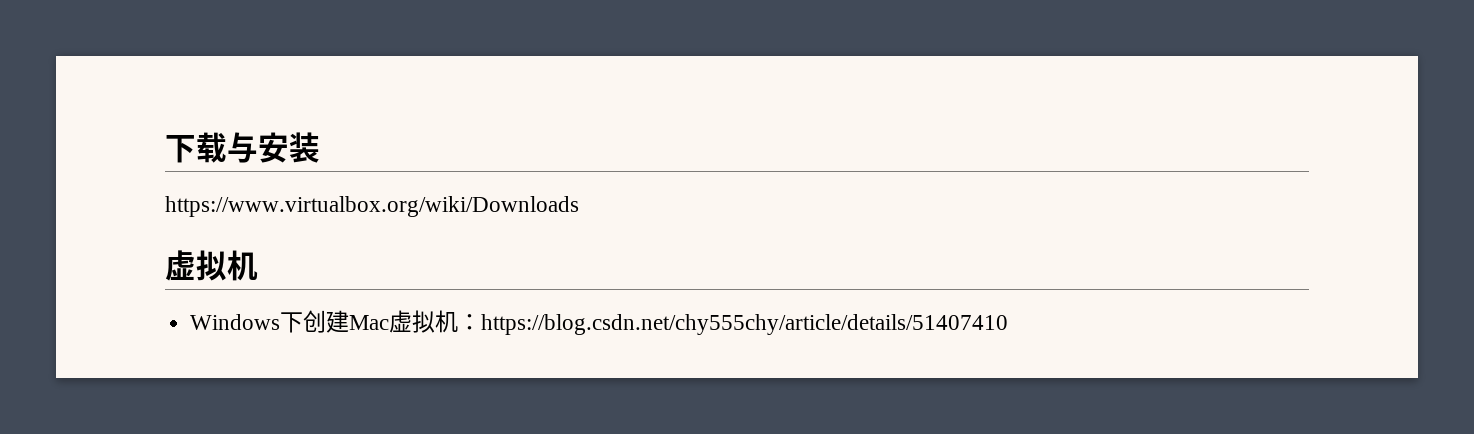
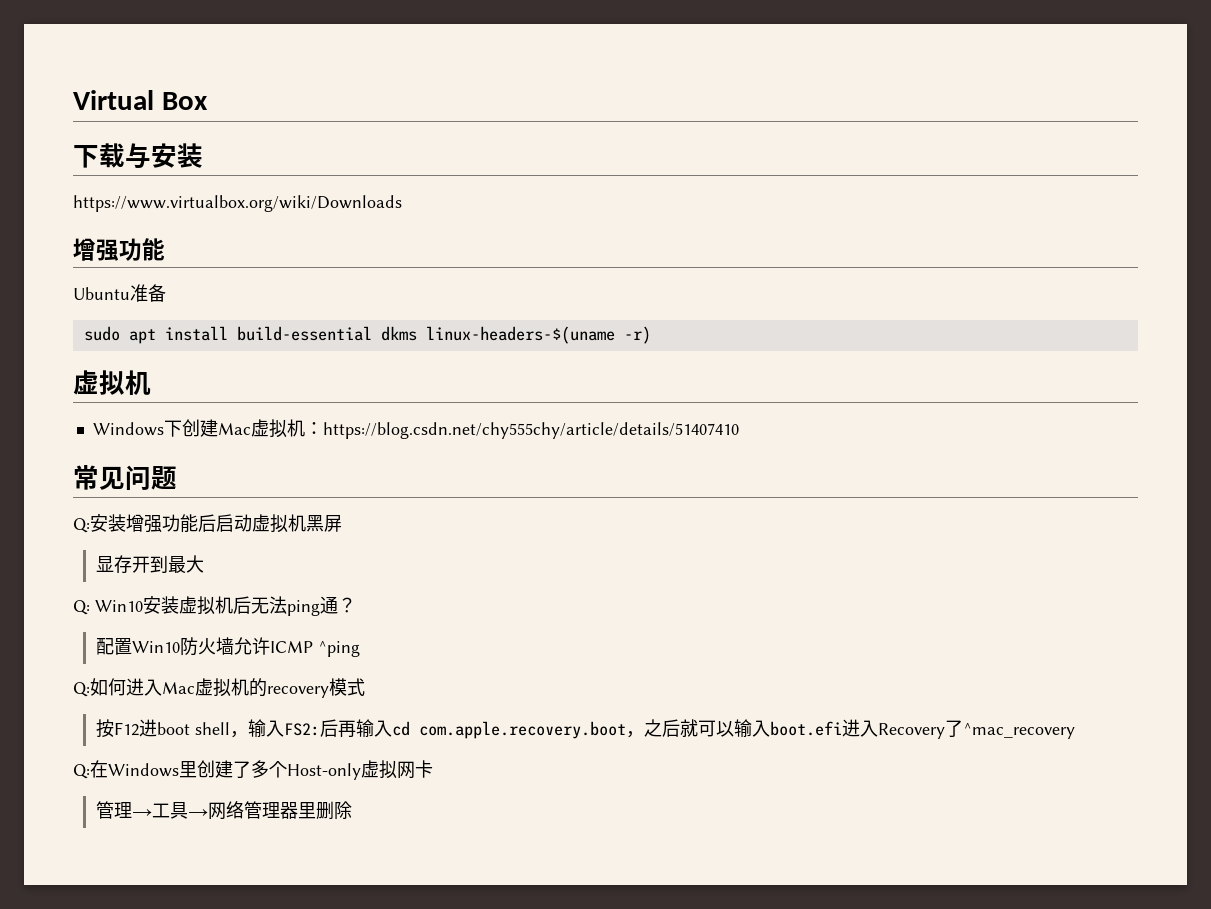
(165, 149) none -> [73,90,208,110] Virtual Box //
(579, 206) none -> [73,238,165,261] [73,284,166,302] [83,326,651,344] // 增强功能 // Ubuntu准备 // sudo apt install build-essential dkms linux-headers-$(uname -r)
(1009, 324) none -> [73,465,177,490] [73,514,342,533] [95,555,204,573] [73,596,356,616] [95,637,360,657] [73,678,365,698] [95,719,1075,739] [73,760,433,780] [95,801,352,820] // 常见问题 // Q:安装增强功能后启动虚拟机黑屏 // 显存开到最大 // Q: Win10安装虚拟机后无法ping通？ // 配置Win10防火墙允许ICMP ^ping // Q:如何进入Mac虚拟机的recovery模式 // 按F12进boot shell，输入FS2:后再输入cd com.apple.recovery.boot，之后就可以输入boot.efi进入Recovery了^mac_recovery // Q:在Windows里创建了多个Host-only虚拟网卡 // 管理→工具→网络管理器里删除

